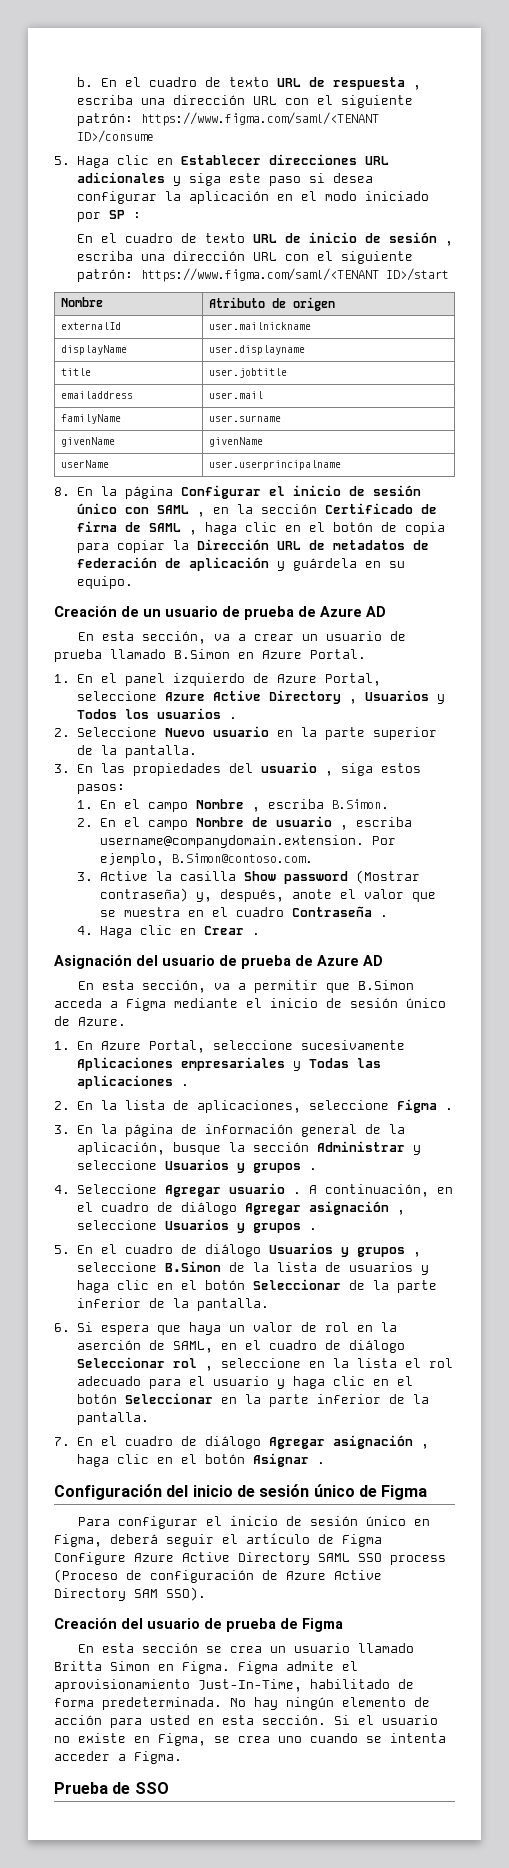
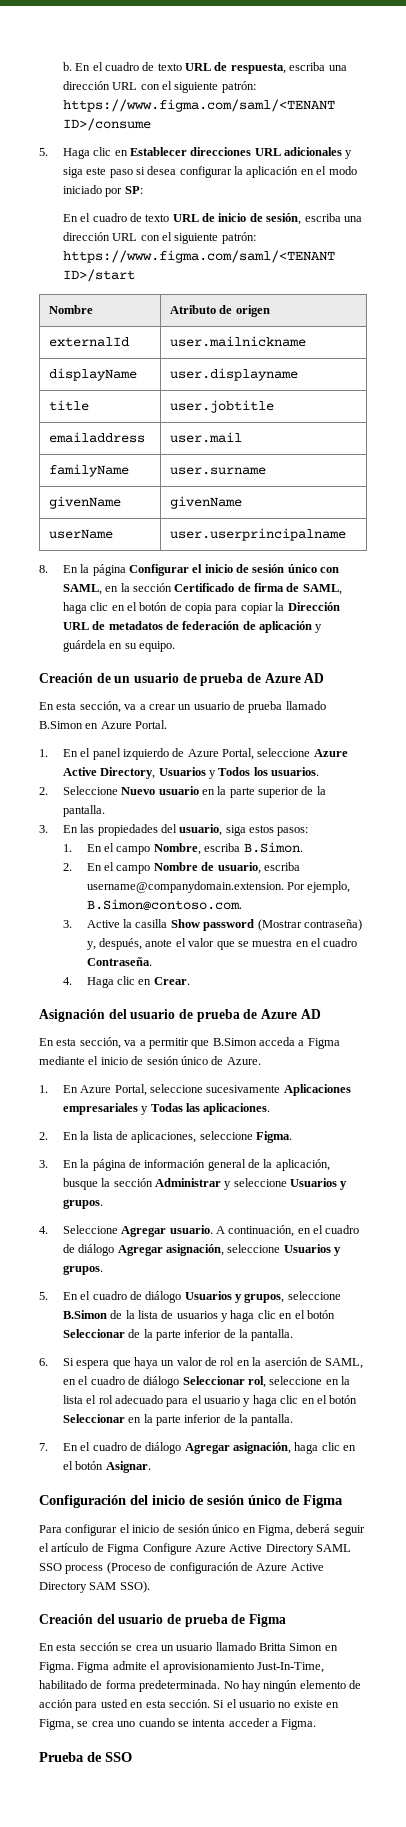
[333,77,422,90] respuesta , -> [230,63,286,74] respuesta,
[109,210,142,219] SP : -> [124,186,143,194] SP:
[389,232,454,246] sesión , -> [266,213,302,225] sesión,
[157,505,206,517] SAML , -> [62,584,102,595] SAML,
[149,523,198,535] SAML , -> [302,584,342,595] SAML,
[269,690,358,704] Directory , -> [100,767,156,779] Directory,
[157,708,238,719] usuarios . -> [271,767,320,776] usuarios.
[261,762,334,776] usuario , -> [179,824,223,836] usuario,
[196,799,261,812] Nombre , -> [153,843,201,855] Nombre,
[276,816,349,830] usuario , -> [217,862,261,874] usuario,
[292,906,389,917] Contraseña . -> [86,957,152,966] Contraseña.
[204,926,261,935] Crear . -> [153,977,190,985] Crear.
[77,1075,190,1089] aplicaciones . -> [203,1103,271,1115] aplicaciones.
[397,1099,454,1113] Figma . -> [256,1131,293,1143] Figma.
[253,1163,318,1173] grupos . -> [62,1199,103,1209] grupos.
[229,1183,302,1194] usuario . -> [169,1225,213,1234] usuario.
[309,1201,406,1215] [77,1219,318,1233] asignación , seleccione Usuarios y grupos . -> [165,1244,342,1256] [62,1265,103,1275] asignación, seleccione Usuarios y grupos.
[357,1247,422,1257] grupos , -> [244,1293,285,1303] grupos,
[173,1358,214,1371] rol , -> [248,1376,267,1388] rol,
[333,1435,430,1449] [77,1453,326,1467] asignación , haga clic en el botón Asignar . -> [233,1442,357,1454] [62,1461,151,1473] asignación, haga clic en el botón Asignar.

